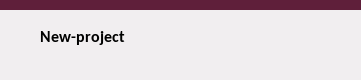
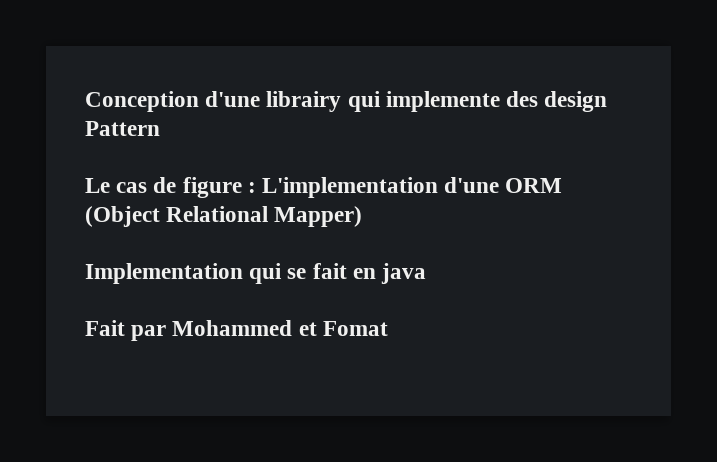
[40,31,125,45] New-project -> [85,91,608,112] [85,121,160,136] [85,177,563,198] [85,206,363,227] [85,263,427,284] [85,320,388,341] Conception d'une librairy qui implemente des design Pattern // Le cas de figure : L'implementation d'une ORM (Object Relational Mapper) // Implementation qui se fait en java // Fait par Mohammed et Fomat

